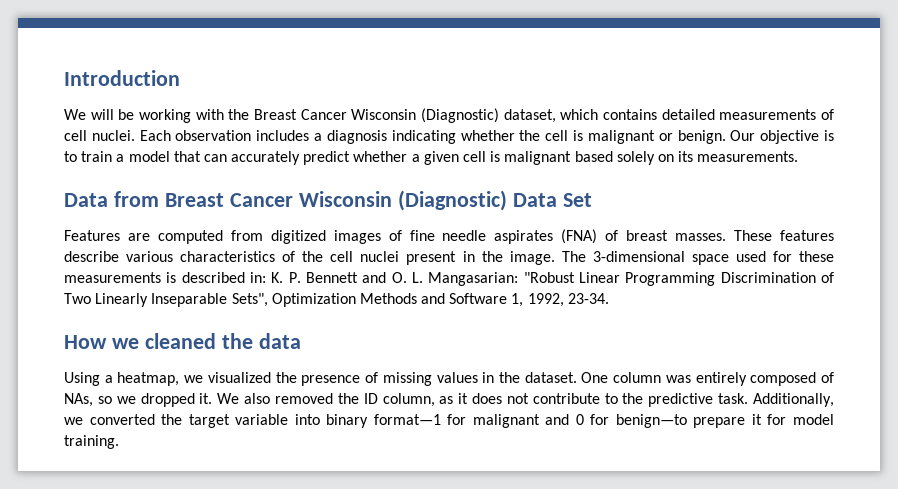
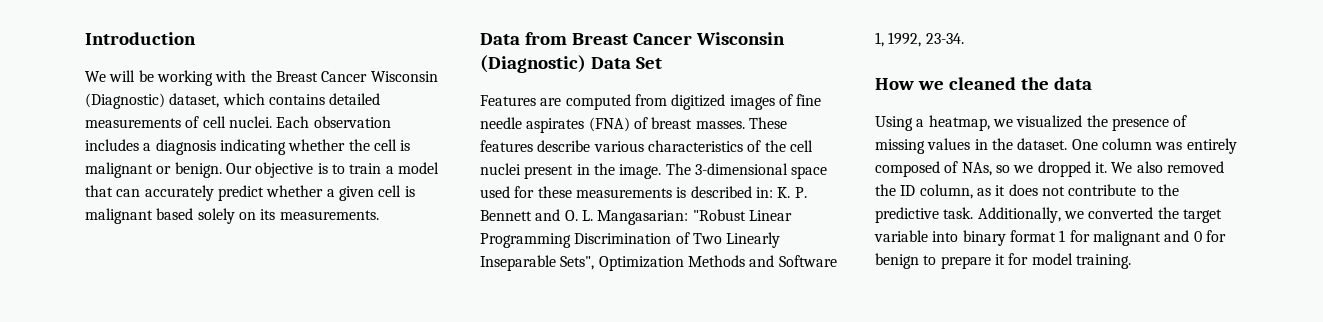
[373,414,441,425] format—1 -> [1009,230,1066,242] format 1
[615,414,687,428] benign—to -> [875,253,937,269] benign to

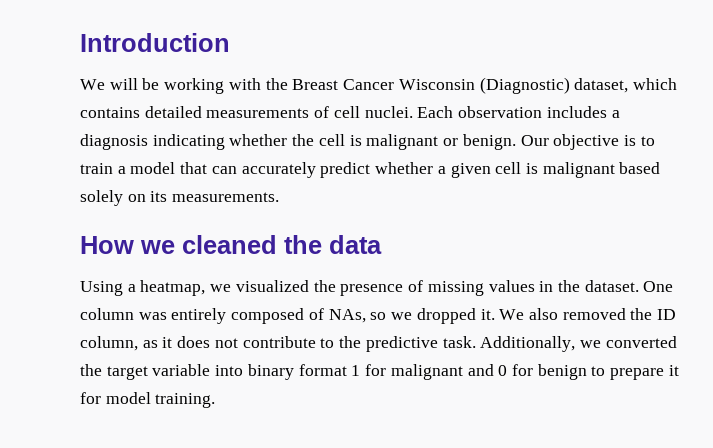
[480,32,785,45] [480,55,662,73] [480,94,822,110] [480,117,787,133] [480,140,813,152] [480,163,828,179] [480,186,807,198] [480,209,792,225] [480,232,781,248] [480,255,837,271] [875,32,964,47] // Data from Breast Cancer Wisconsin (Diagnostic) Data Set // Features are computed from digitized images of fine needle aspirates (FNA) of breast masses. These features describe various characteristics of the cell nuclei present in the image. The 3-dimensional space used for these measurements is described in: K. P. Bennett and O. L. Mangasarian: "Robust Linear Programming Discrimination of Two Linearly Inseparable Sets", Optimization Methods and Software 1, 1992, 23-34. -> (280, 197) none

